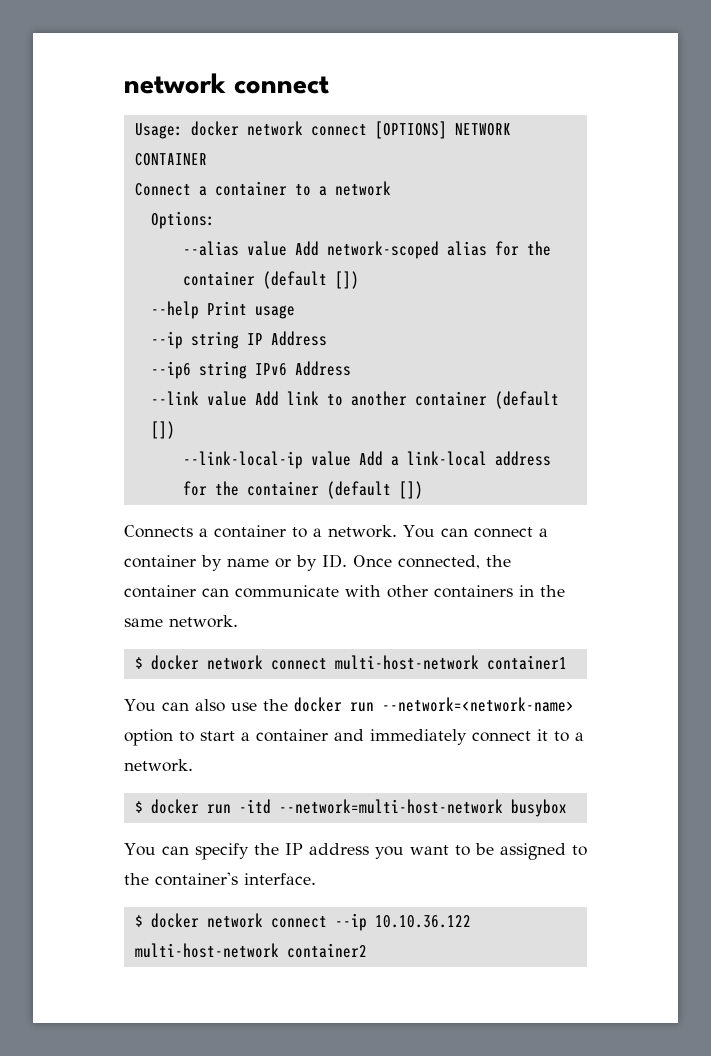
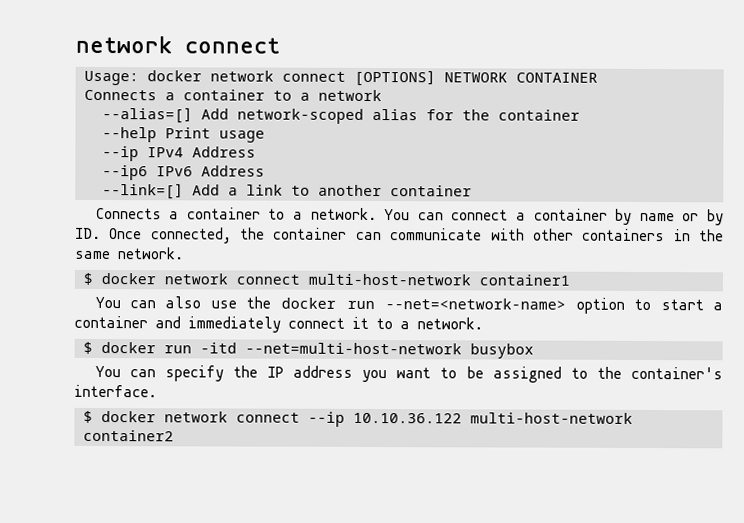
[134,183,191,196] Connect -> [84,89,157,101] Connects
[150,211,215,229] [182,241,287,256] Options: // --alias value -> [102,107,193,124] --alias=[]
[262,271,359,289] (default []) -> (580, 115) none
[190,331,263,349] string IP -> [147,147,184,158] IPv4
[198,361,247,379] string -> (148, 173) none
[150,391,279,406] --link value Add -> [102,183,238,200] --link=[] Add a
[494,391,559,409] [150,421,175,439] [182,451,551,469] [182,481,423,499] (default []) // --link-local-ip value Add a link-local address for the container (default []) -> (472, 191) none
[381,697,574,712] --network=<network-name> -> [385,298,567,310] --net=<network-name>
[278,799,503,814] --network=multi-host-network -> [245,342,462,355] --net=multi-host-network

